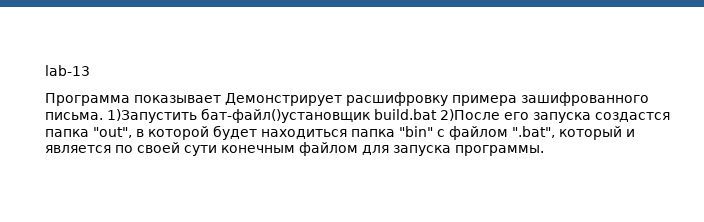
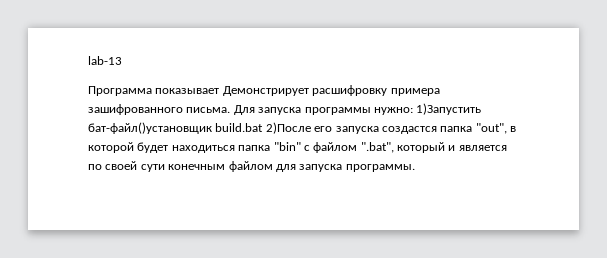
(103, 116) none -> [233,105,413,115] Для запуска программы нужно:

